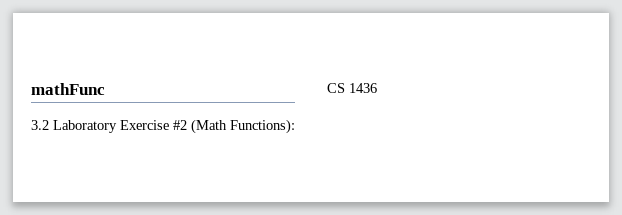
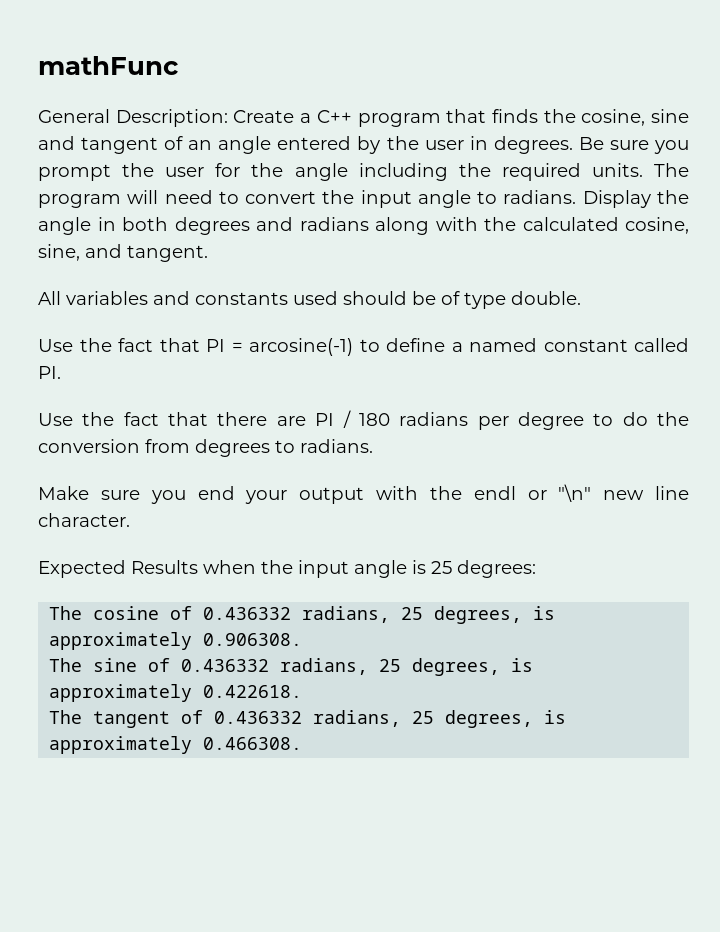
[31,119,295,134] [327,83,377,93] 3.2 Laboratory Exercise #2 (Math Functions): CS 1436 -> [38,109,689,127] [38,136,690,154] [38,163,690,181] [38,190,689,208] [38,217,689,235] [38,244,208,262] [38,291,581,309] [38,338,689,356] [38,366,61,379] [38,410,689,430] [38,439,373,457] [38,484,689,504] [38,513,130,527] [38,560,536,578] [49,606,556,624] [49,632,303,650] [49,658,534,676] [49,684,303,702] [49,710,567,728] [49,736,303,754] General Description: Create a C++ program that finds the cosine, sine and tangent of an angle entered by the user in degrees. Be sure you prompt the user for the angle including the required units. The program will need to convert the input angle to radians. Display the angle in both degrees and radians along with the calculated cosine, sine, and tangent. // All variables and constants used should be of type double. // Use the fact that PI = arcosine(-1) to define a named constant called PI. // Use the fact that there are PI / 180 radians per degree to do the conversion from degrees to radians. // Make sure you end your output with the endl or "\n" new line character. // Expected Results when the input angle is 25 degrees: // The cosine of 0.436332 radians, 25 degrees, is approximately 0.906308. // The sine of 0.436332 radians, 25 degrees, is approximately 0.422618. // The tangent of 0.436332 radians, 25 degrees, is approximately 0.466308.

